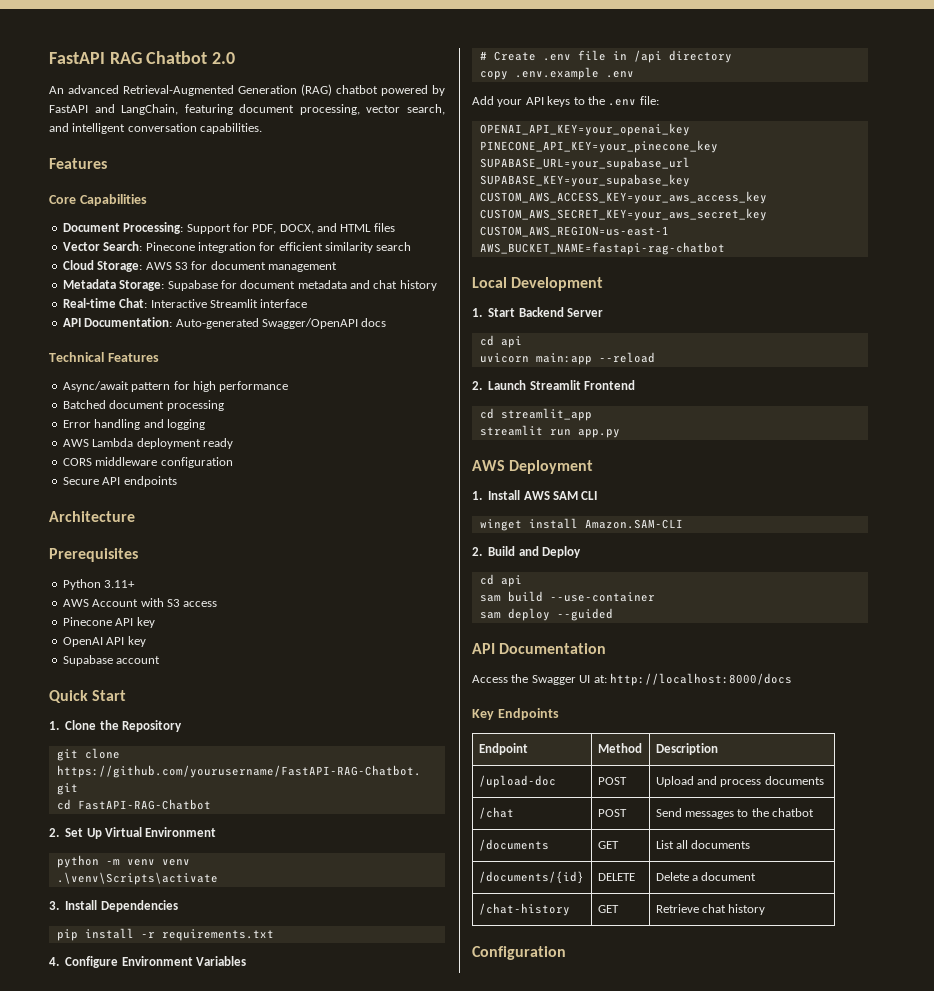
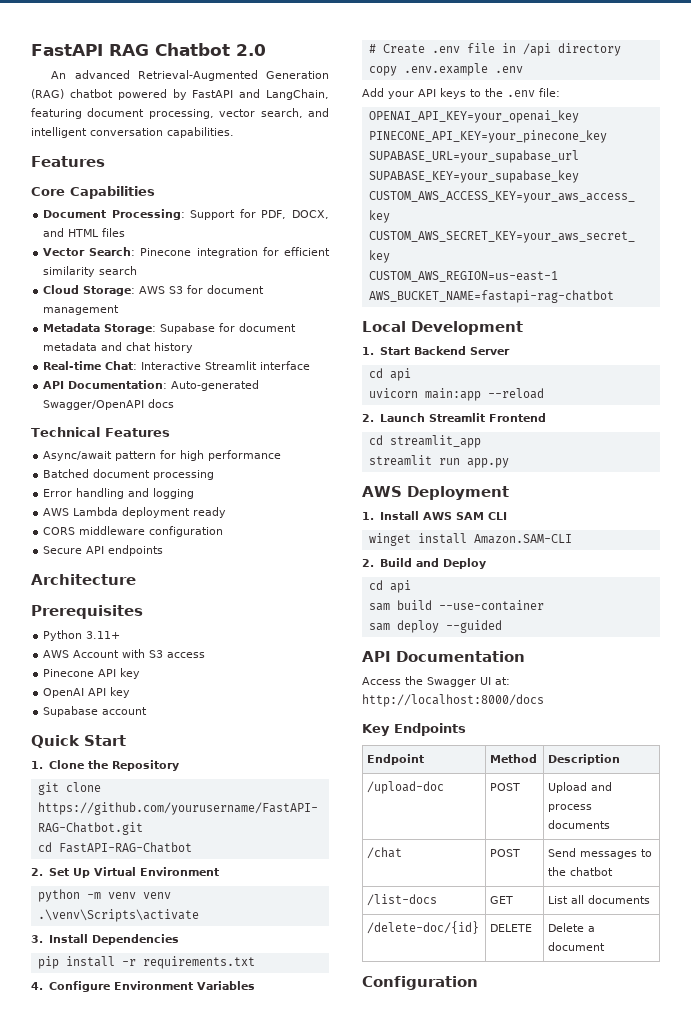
[478,839,549,851] /documents -> [367,894,438,906] /list-docs
[478,871,584,884] /documents/{id} -> [367,921,480,934] /delete-doc/{id}
[478,903,570,916] [597,905,619,913] [655,904,766,915] // /chat-history | GET | Retrieve chat history -> (606, 946) none

